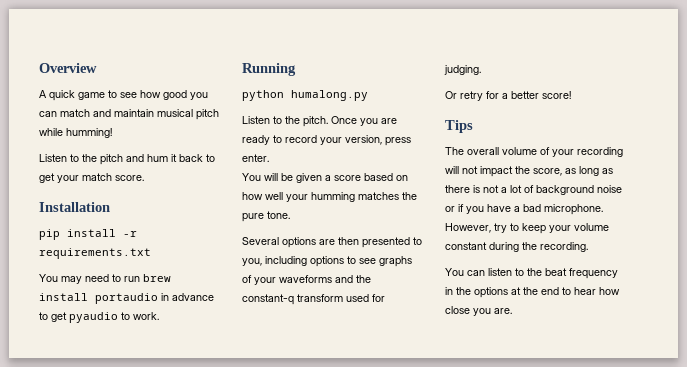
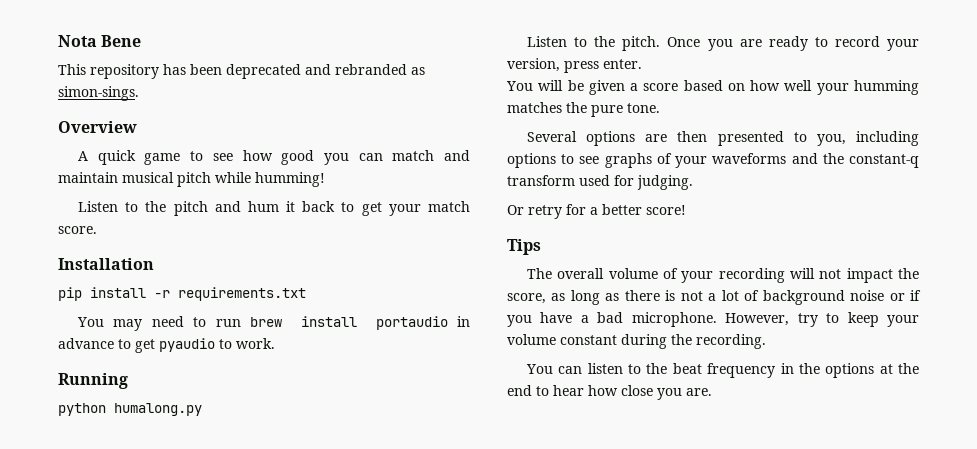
(39, 68) none -> [58,35,142,47] [58,64,425,79] [58,86,139,101] Nota Bene // This repository has been deprecated and rebranded as simon-sings. //

